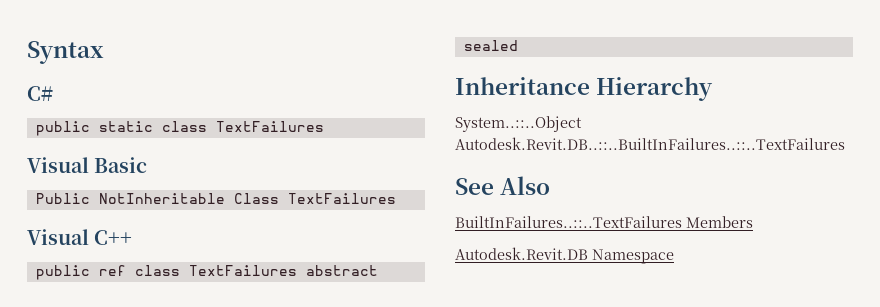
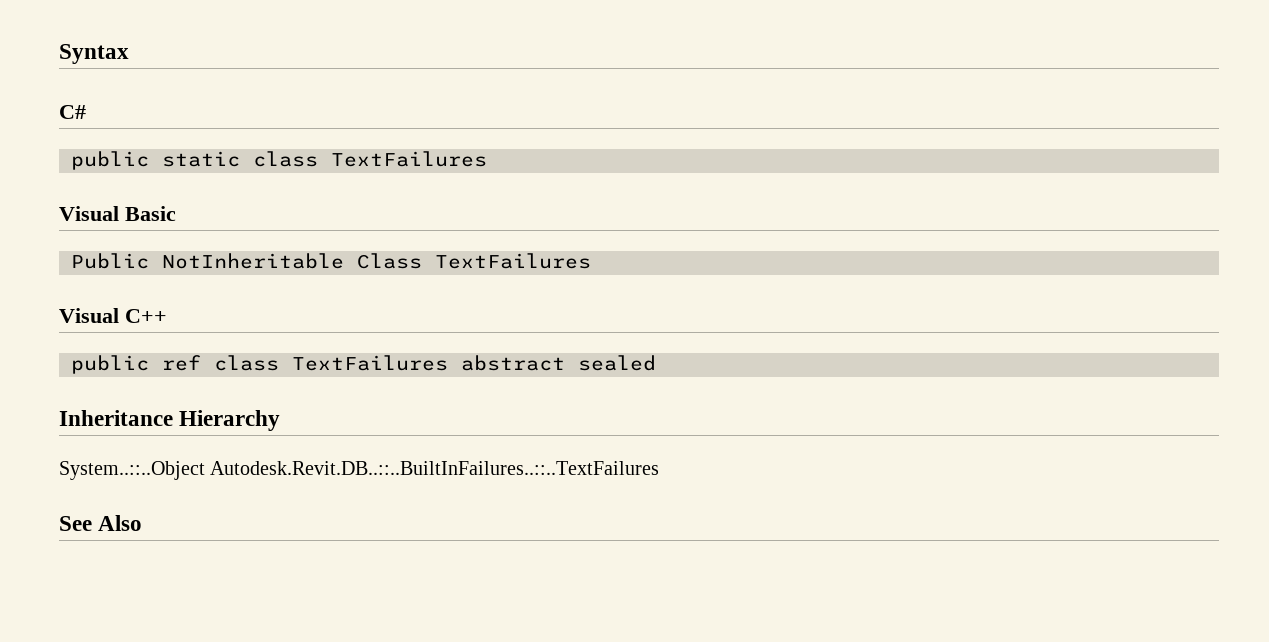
[455,216,753,228] [455,247,674,264] // BuiltInFailures..::..TextFailures Members // Autodesk.Revit.DB Namespace -> (143, 523) none

